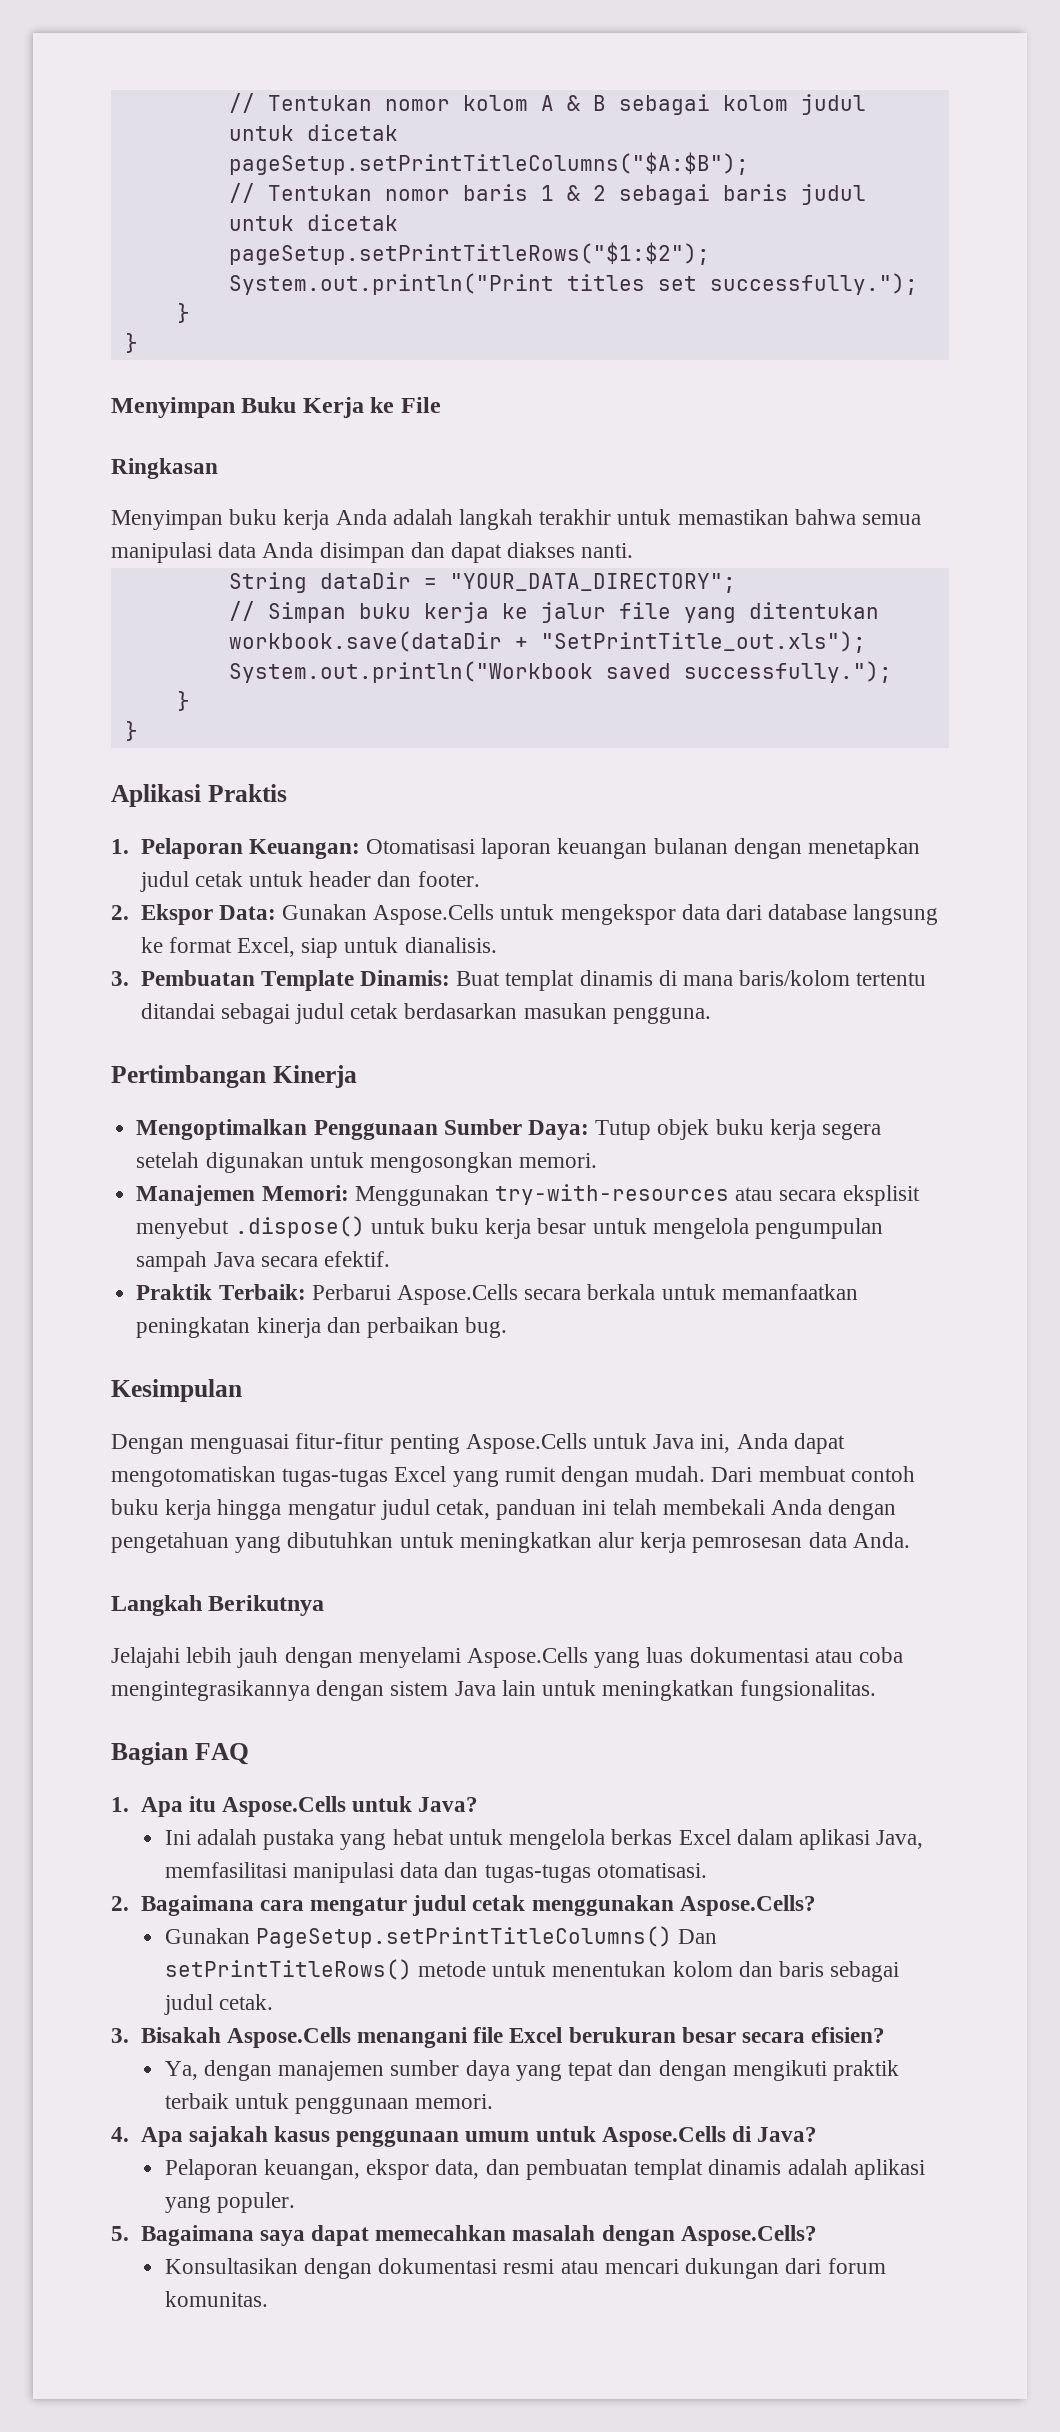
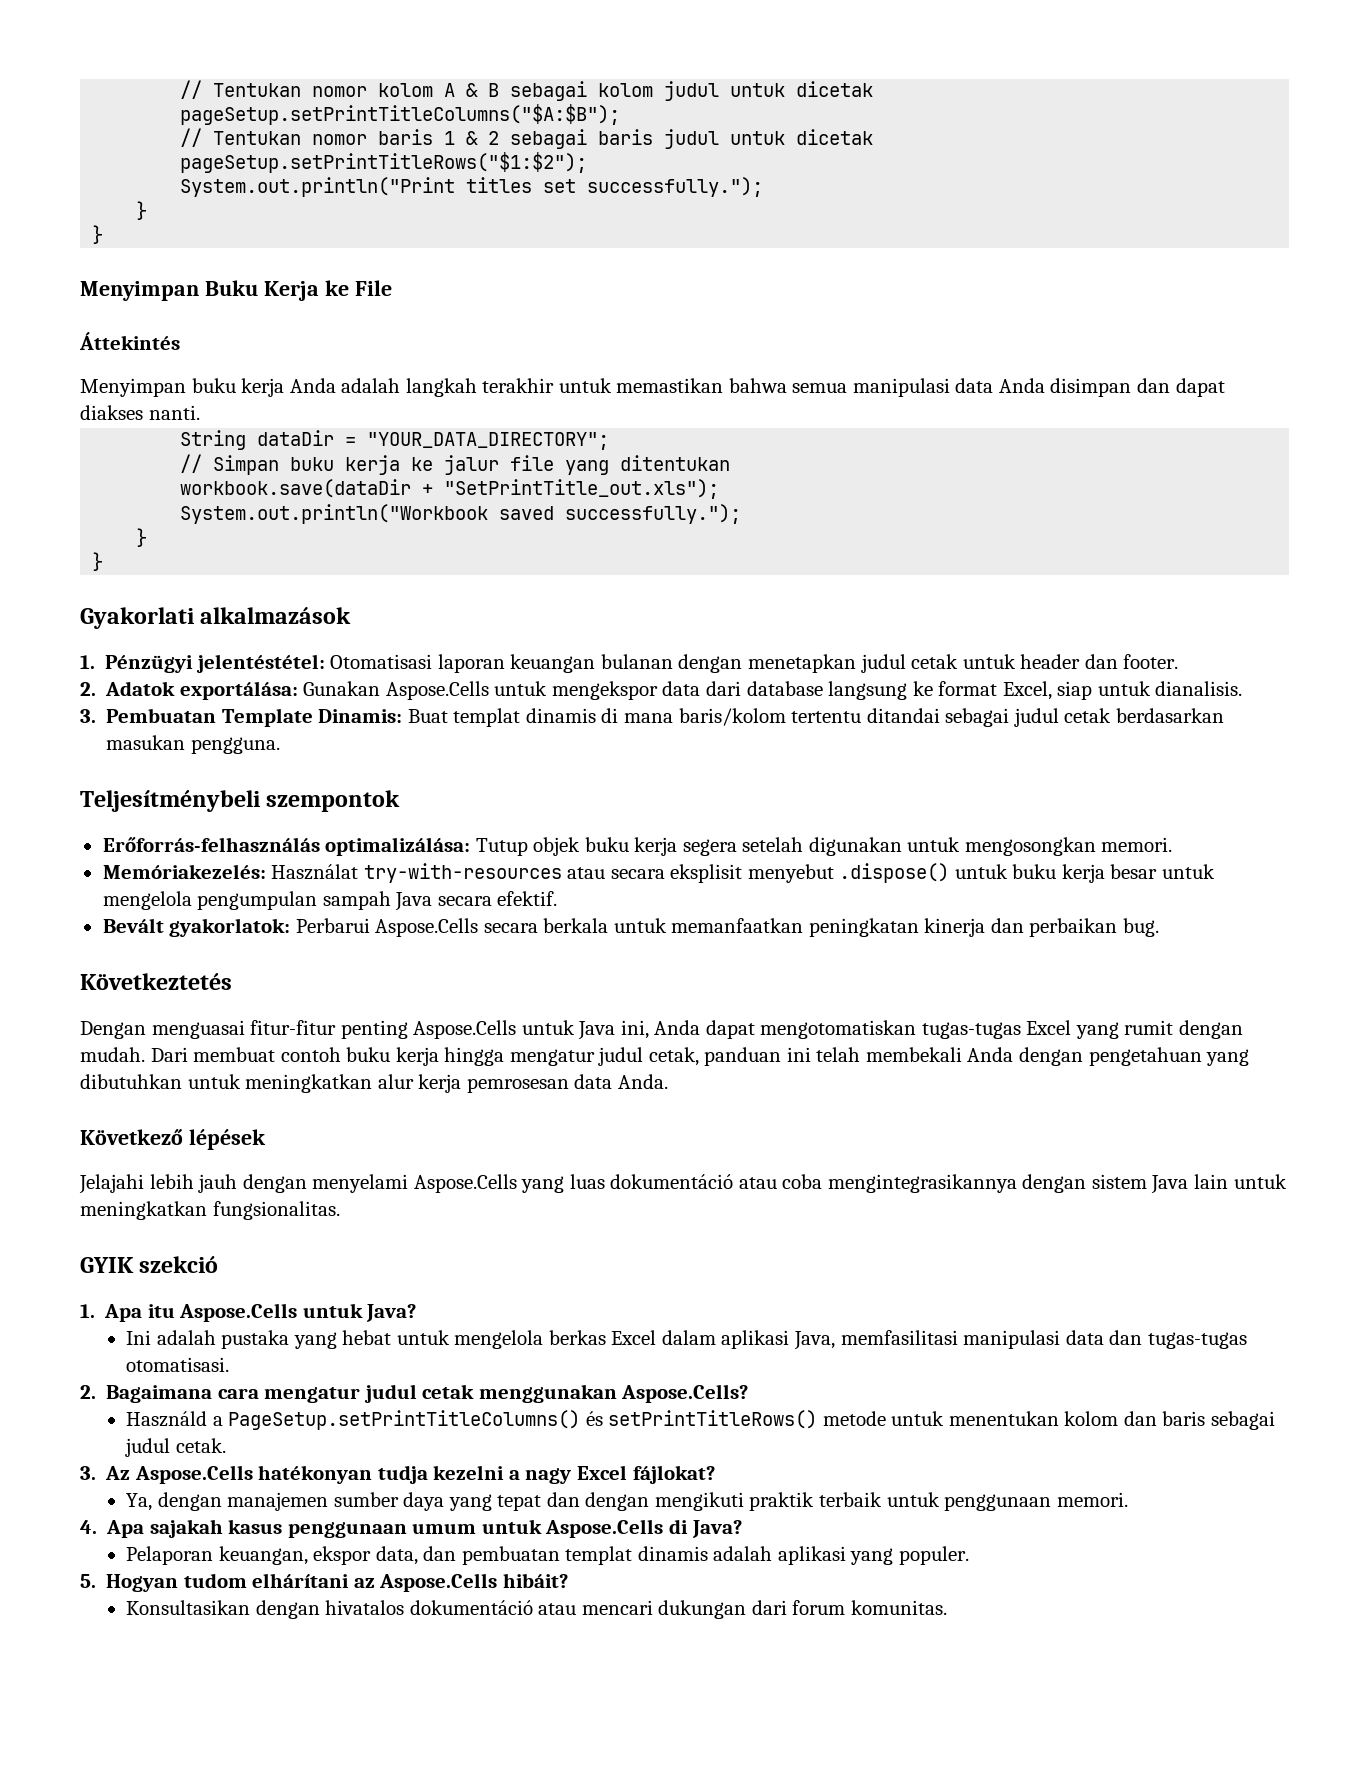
[111,458,218,479] Ringkasan -> [79,332,180,350] Áttekintés
[111,784,287,807] [111,838,360,859] Aplikasi Praktis // 1. Pelaporan Keuangan: -> [80,607,352,629] [80,654,325,673] Gyakorlati alkalmazások // 1. Pénzügyi jelentéstétel:
[140,904,276,925] Ekspor Data: -> [105,681,298,700] Adatok exportálása:
[111,1065,357,1088] [136,1119,589,1140] Pertimbangan Kinerja // Mengoptimalkan Penggunaan Sumber Daya: -> [80,790,401,812] [102,837,471,856] Teljesítménybeli szempontok // Erőforrás-felhasználás optimalizálása:
[136,1185,489,1206] Manajemen Memori: Menggunakan -> [102,864,359,880] Memóriakezelés: Használat
[136,1284,306,1300] Praktik Terbaik: -> [102,918,291,937] Bevált gyakorlatok:
[111,1379,242,1402] Kesimpulan -> [80,973,232,990] Következtetés
[111,1595,325,1616] Langkah Berikutnya -> [80,1129,266,1150] Következő lépések
[689,1647,809,1663] dokumentasi -> [610,1174,734,1189] dokumentáció
[111,1742,249,1765] Bagian FAQ -> [80,1256,219,1273] GYIK szekció
[164,1926,718,1948] Gunakan PageSetup.setPrintTitleColumns() Dan -> [126,1410,603,1430] Használd a PageSetup.setPrintTitleColumns() és
[140,2027,886,2048] Bisakah Aspose.Cells menangani file Excel berukuran besar secara efisien? -> [105,1465,715,1484] Az Aspose.Cells hatékonyan tudja kezelni a nagy Excel fájlokat?
[140,2225,817,2246] Bagaimana saya dapat memecahkan masalah dengan Aspose.Cells? -> [106,1573,568,1592] Hogyan tudom elhárítani az Aspose.Cells hibáit?
[378,2258,555,2274] dokumentasi resmi -> [325,1600,533,1615] hivatalos dokumentáció

